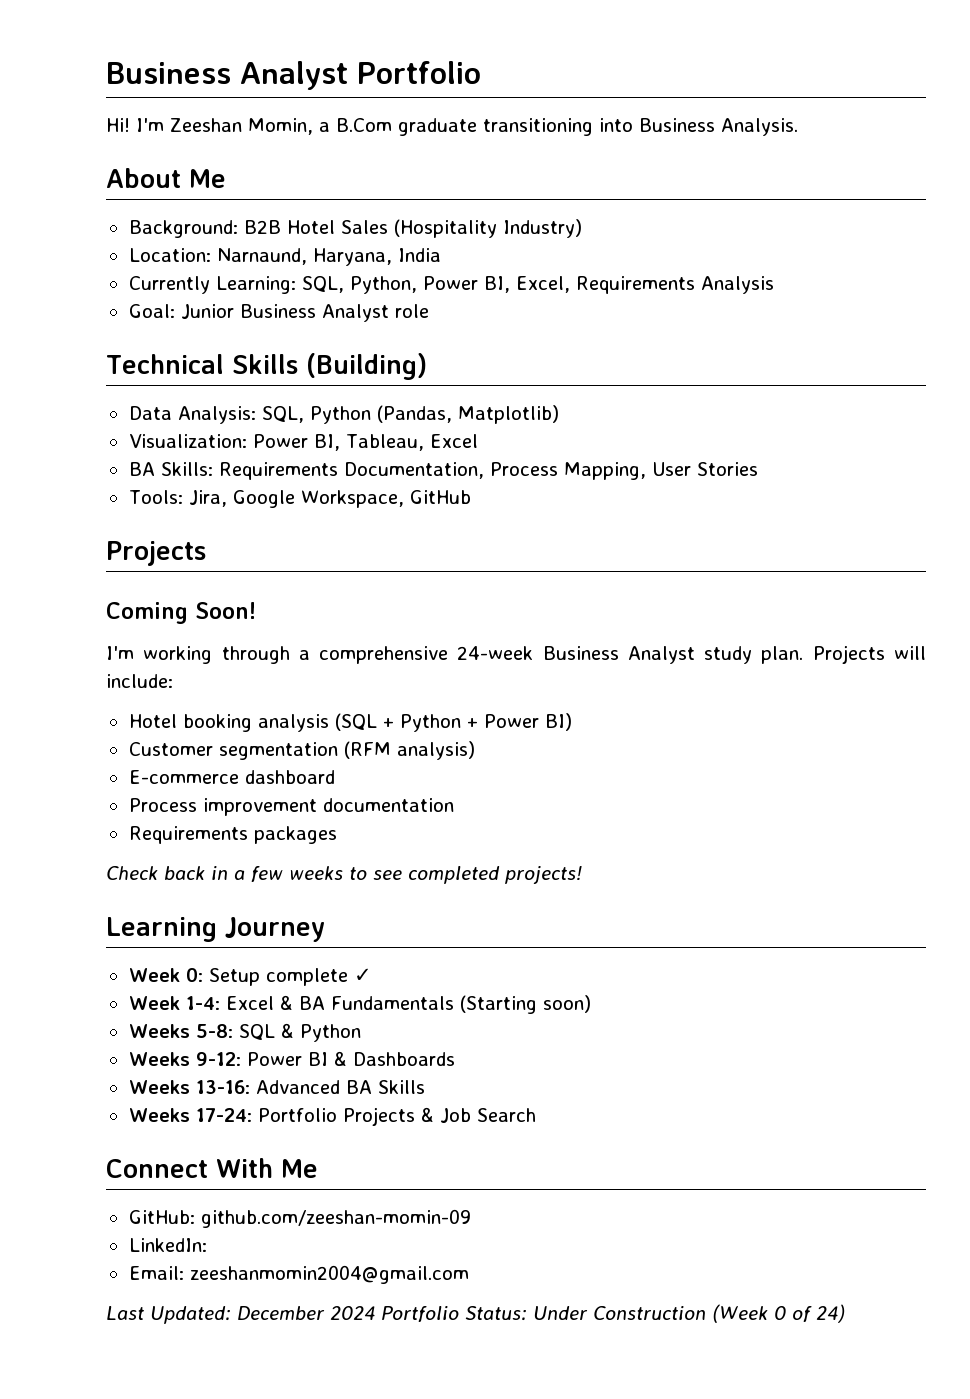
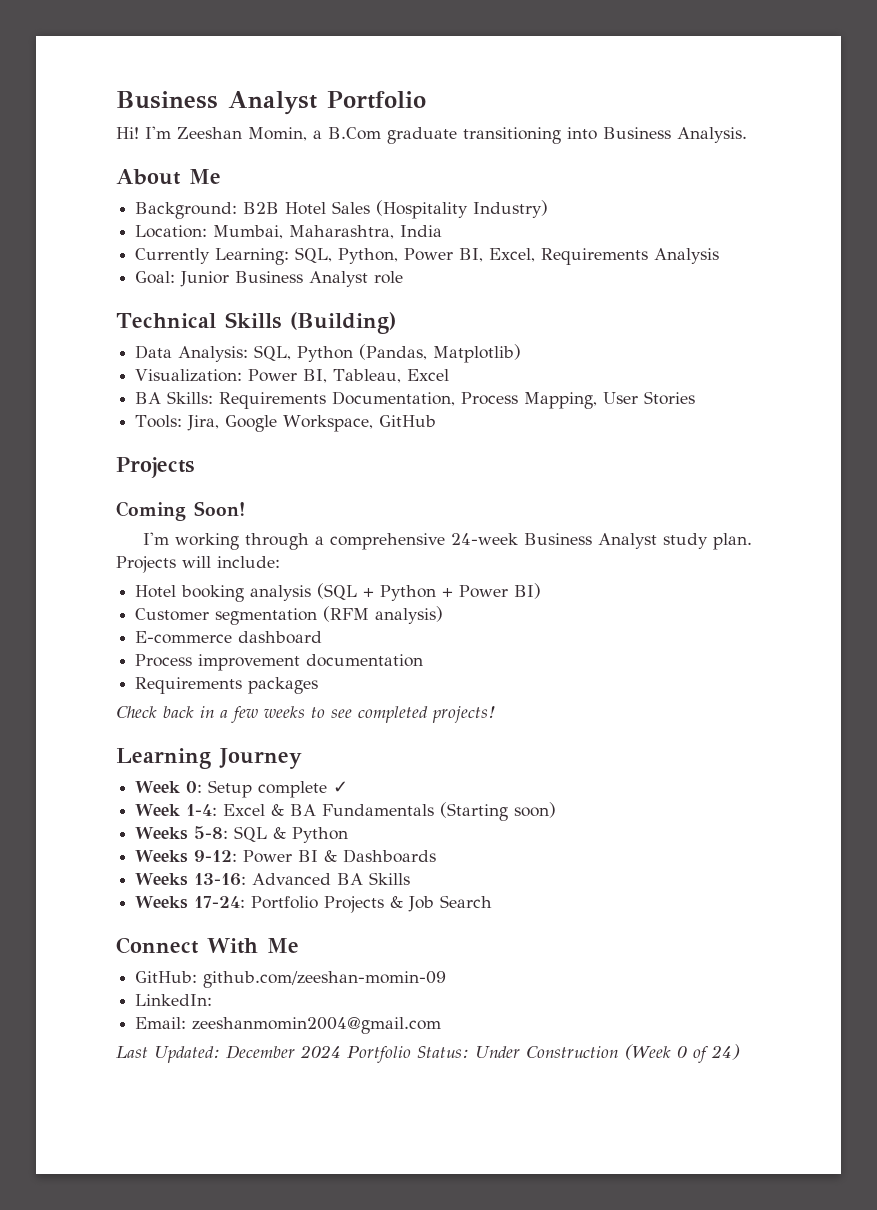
[216,248,392,266] Narnaund, Haryana, -> [213,225,395,239] Mumbai, Maharashtra,

